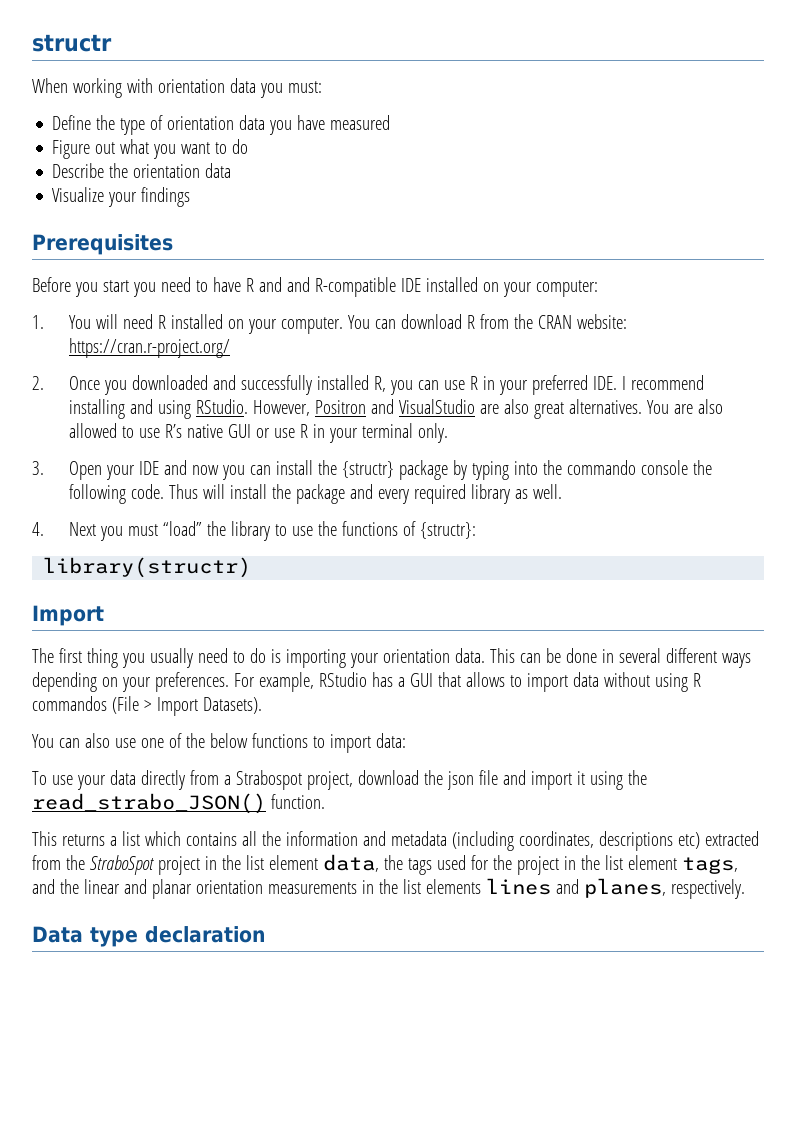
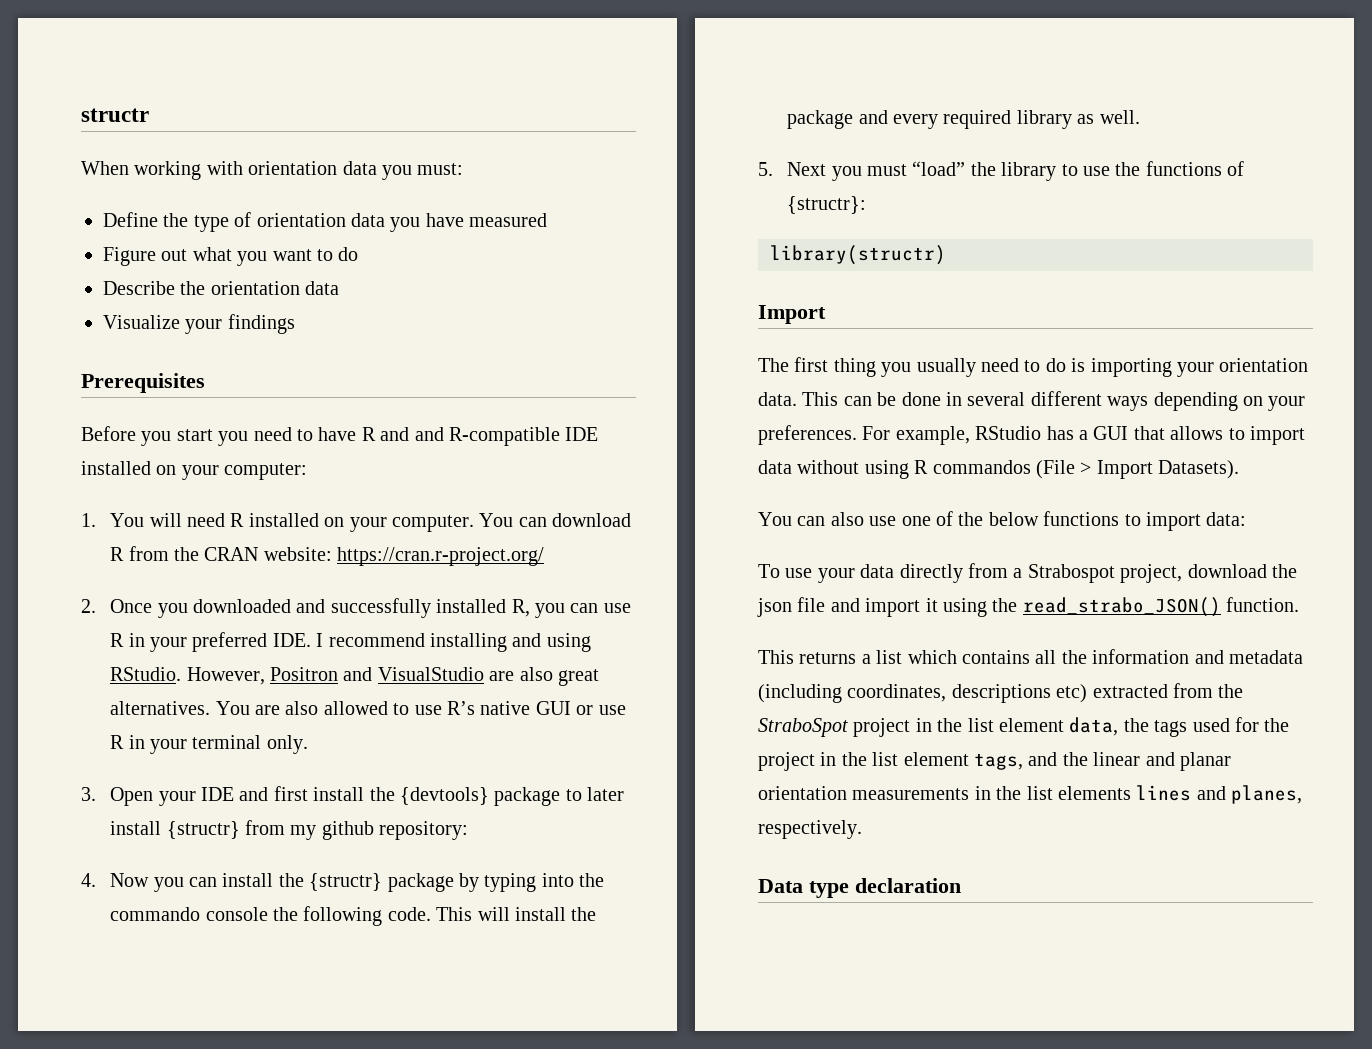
[191,465,219,475] now -> [273,786,625,806] [110,820,469,840] [81,873,150,887] first install the {devtools} package to later install {structr} from my github repository: // 4. Now
[168,484,198,499] Thus -> [436,907,473,921] This
[32,522,44,536] 4. -> [758,162,773,176] 5.

